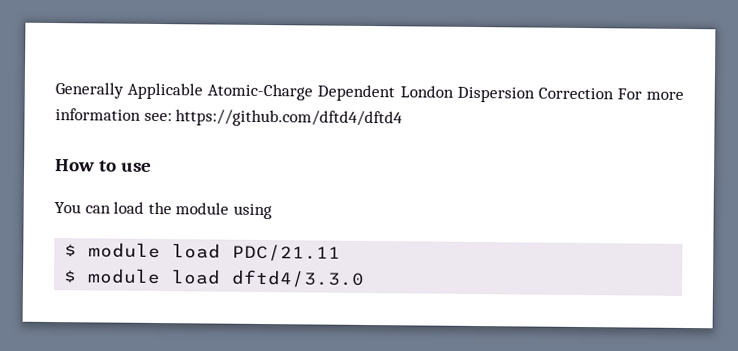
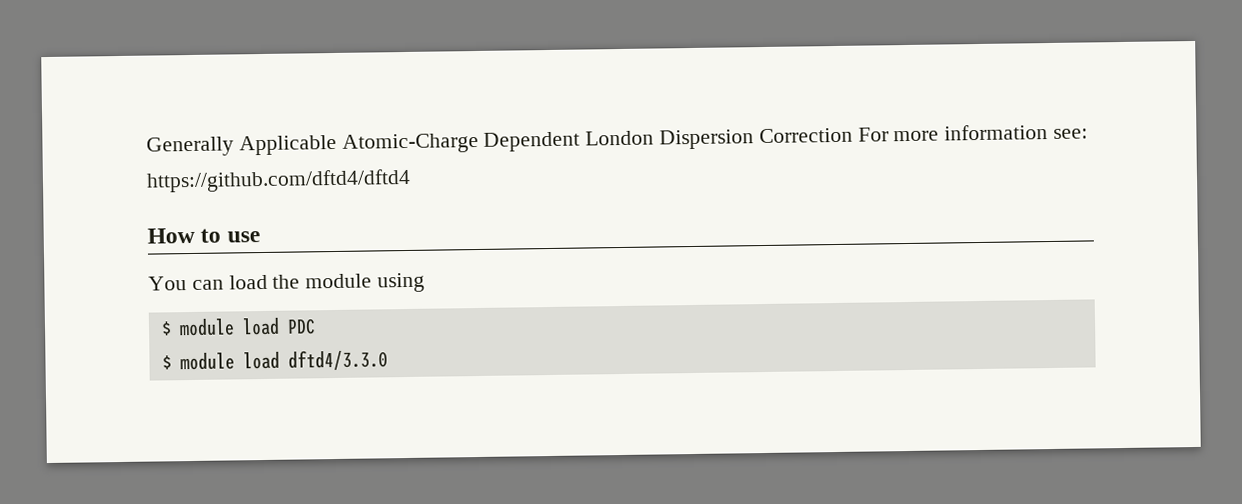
[232,243,342,262] PDC/21.11 -> [286,318,316,335] PDC

